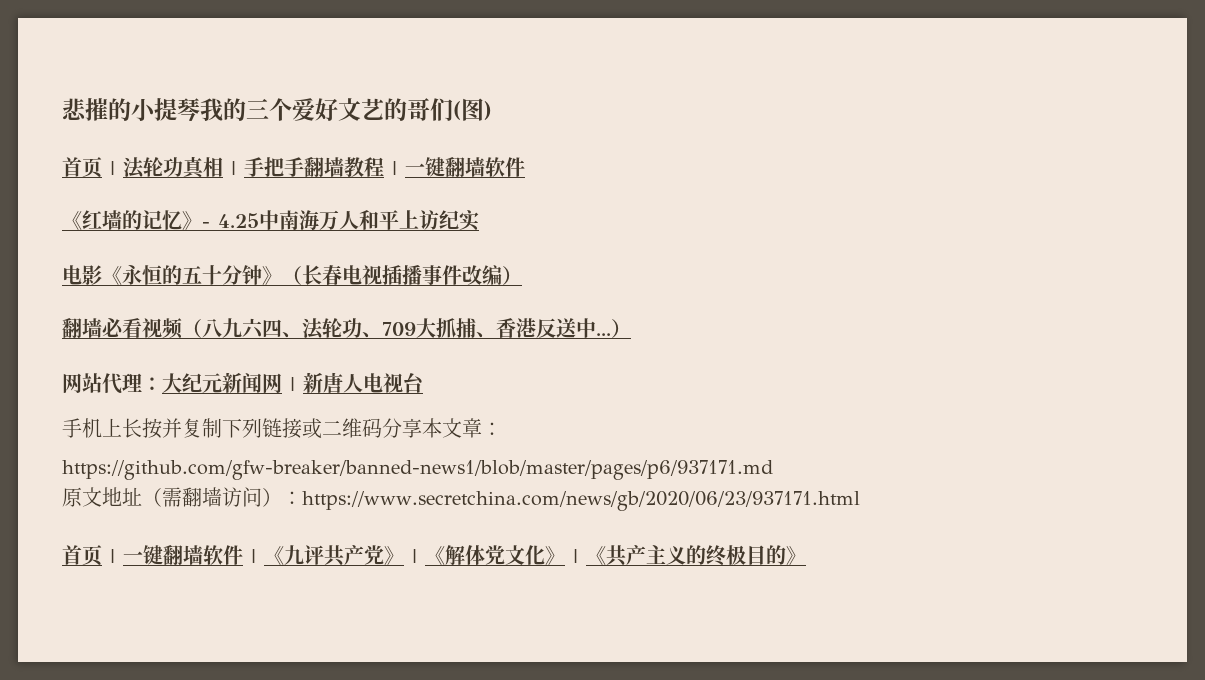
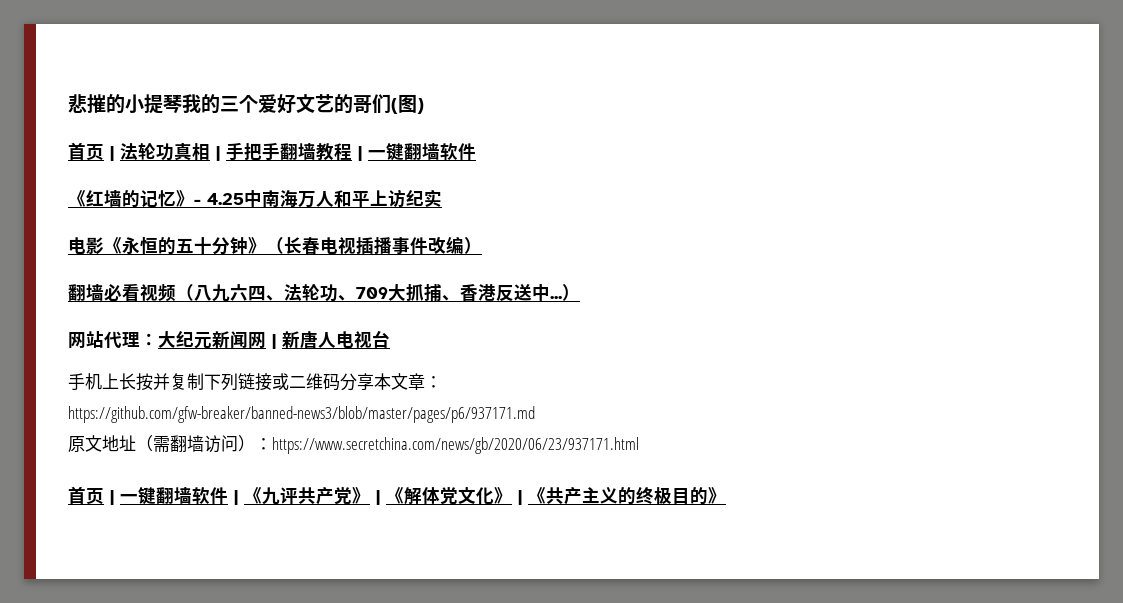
[62,460,773,480] https://github.com/gfw-breaker/banned-news1/blob/master/pages/p6/937171.md -> [68,406,535,423] https://github.com/gfw-breaker/banned-news3/blob/master/pages/p6/937171.md

